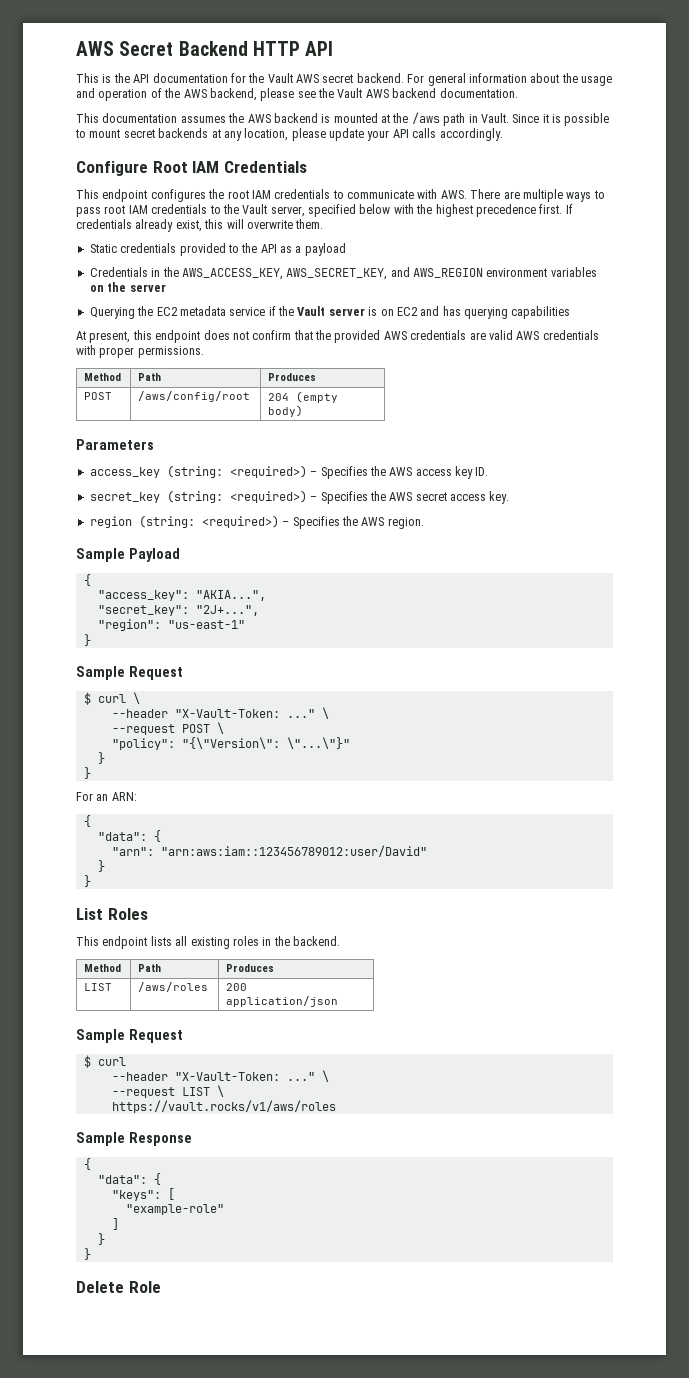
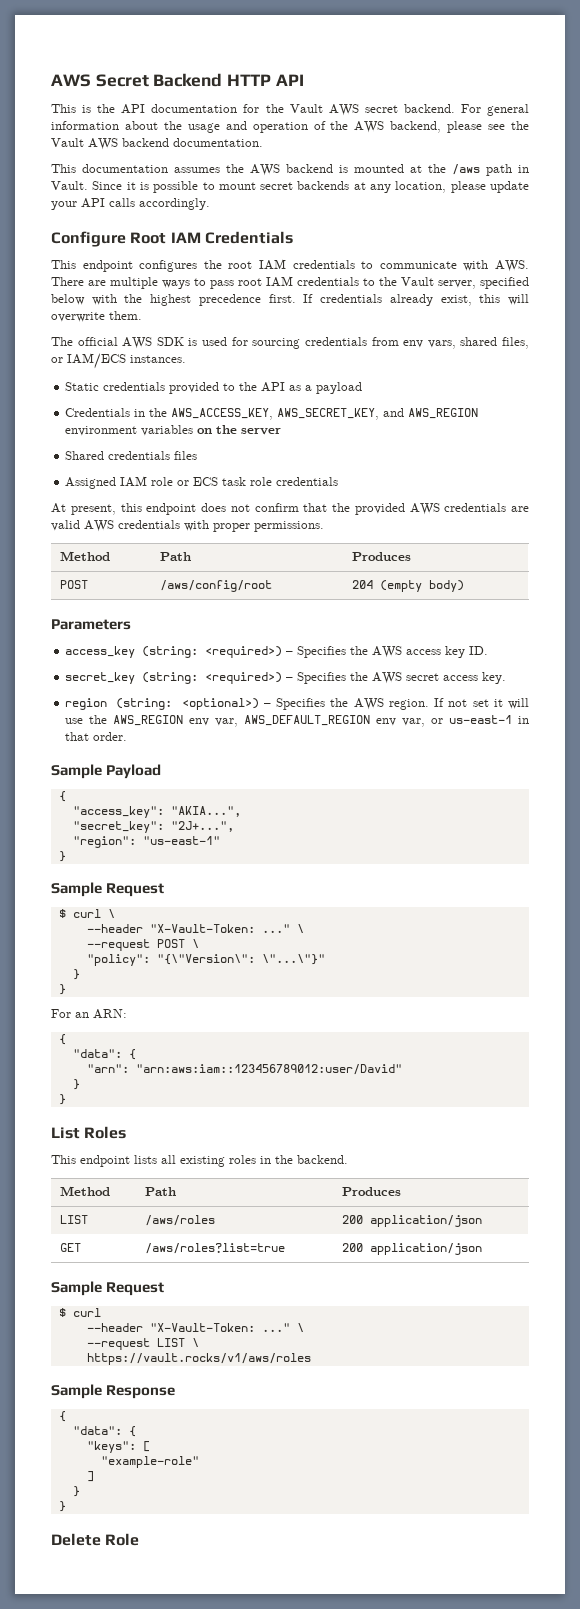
(324, 224) none -> [51,337,530,349] [51,353,186,369] // The official AWS SDK is used for sourcing credentials from env vars, shared files, or IAM/ECS instances.
[89,306,571,319] Querying the EC2 metadata service if the Vault server is on EC2 and has querying capabilities -> [65,451,198,460] [65,476,339,489] Shared credentials files // Assigned IAM role or ECS task role credentials
[201,515,279,528] <required>) -> [181,698,259,710] <optional>)
(424, 523) none -> [434,698,530,709] [65,715,530,727] [65,732,128,741] If not set it will use the AWS_REGION env var, AWS_DEFAULT_REGION env var, or us-east-1 in that order.
(339, 1001) none -> [59,1243,81,1252] [144,1243,285,1254] [341,1243,482,1255] // GET | /aws/roles?list=true | 200 application/json

